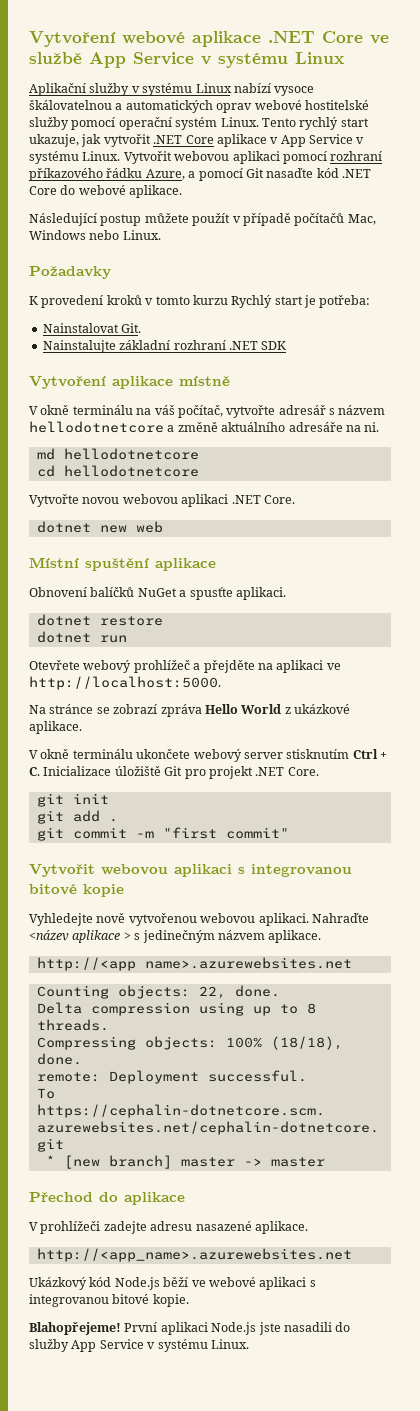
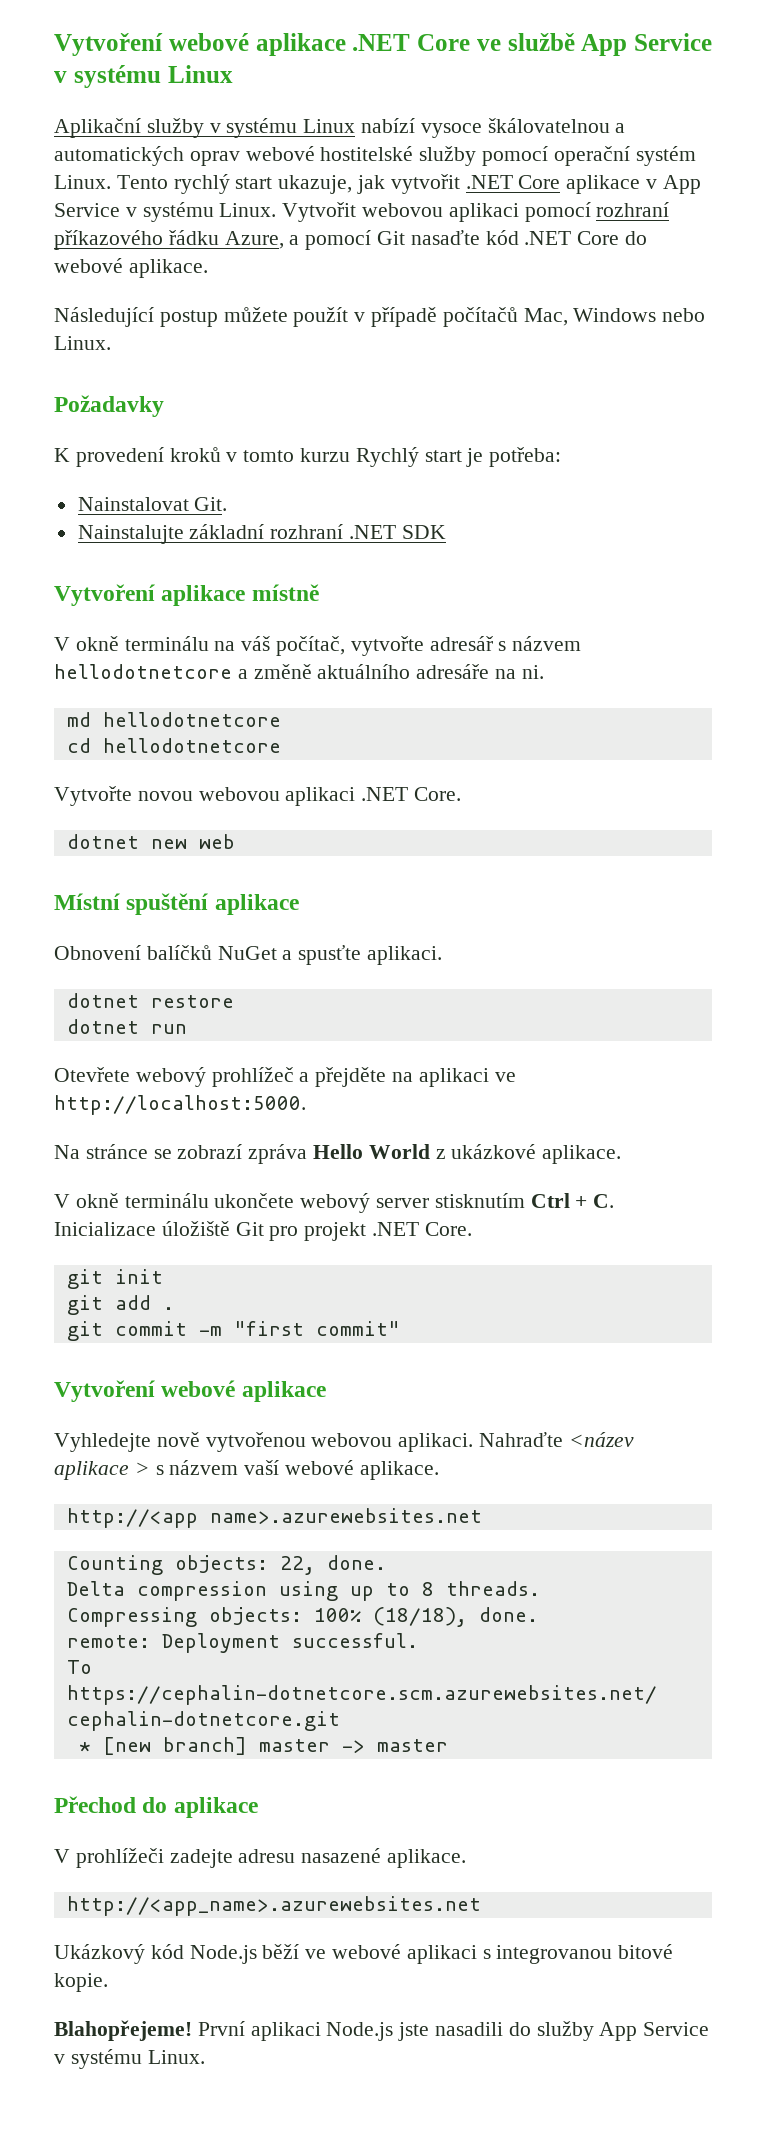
[29,864,352,877] [29,884,124,897] Vytvořit webovou aplikaci s integrovanou bitové kopie -> [54,1380,326,1402] Vytvoření webové aplikace
[142,930,265,943] jedinečným názvem -> [169,1460,355,1475] názvem vaší webové

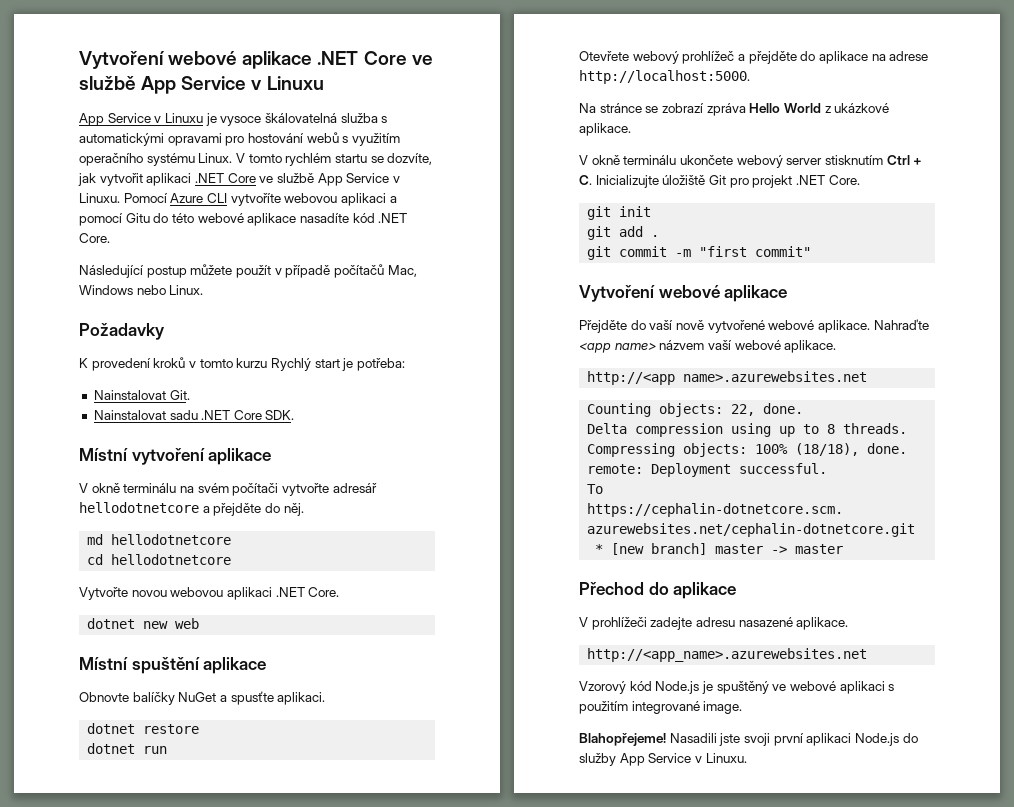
[73,65,233,88] [54,118,626,138] [54,146,696,166] [54,174,701,194] [54,202,670,222] [54,230,648,250] [54,258,208,278] systému Linux // Aplikační služby v systému Linux nabízí vysoce škálovatelnou a automatických oprav webové hostitelské služby pomocí operační systém Linux. Tento rychlý start ukazuje, jak vytvořit .NET Core aplikace v App Service v systému Linux. Vytvořit webovou aplikaci pomocí rozhraní příkazového řádku Azure, a pomocí Git nasaďte kód .NET Core do webové aplikace. -> [266,76,324,90] [79,113,388,126] [79,132,400,146] [79,153,433,166] [78,173,400,186] [79,193,397,206] [79,213,408,226] [79,233,110,243] Linuxu // App Service v Linuxu je vysoce škálovatelná služba s automatickými opravami pro hostování webů s využitím operačního systému Linux. V tomto rychlém startu se dozvíte, jak vytvořit aplikaci .NET Core ve službě App Service v Linuxu. Pomocí Azure CLI vytvoříte webovou aplikaci a pomocí Gitu do této webové aplikace nasadíte kód .NET Core.
[77,524,446,544] [54,584,319,606] Nainstalujte základní rozhraní .NET SDK // Vytvoření aplikace místně -> [93,410,295,420] [79,448,272,465] Nainstalovat sadu .NET Core SDK. // Místní vytvoření aplikace
[241,636,582,656] [54,664,544,679] váš počítač, vytvořte adresář s názvem hellodotnetcore a změně aktuálního adresáře na ni. -> [197,483,377,496] [79,502,304,516] svém počítači vytvořte adresář hellodotnetcore a přejděte do něj.
[54,945,212,960] Obnovení balíčků -> [79,692,175,705] Obnovte balíčky
[392,1068,516,1087] na aplikaci ve -> [800,51,929,64] do aplikace na adrese
[54,1222,156,1236] Inicializace -> [595,175,659,188] Inicializujte
[54,1432,634,1452] [54,1461,164,1480] Vyhledejte nově vytvořenou webovou aplikaci. Nahraďte <název aplikace > s -> [579,319,929,333] [579,342,656,353] Přejděte do vaší nově vytvořené webové aplikace. Nahraďte <app name>
[54,1944,145,1964] Ukázkový -> [579,681,626,694] Vzorový
[262,1944,300,1959] běží -> [701,681,769,694] je spuštěný
[496,1944,674,1964] [54,1973,108,1992] [54,2020,504,2041] integrovanou bitové kopie. // Blahopřejeme! První aplikaci Node.js jste nasadili -> [579,701,743,714] [579,733,899,746] použitím integrované image. // Blahopřejeme! Nasadili jste svoji první aplikaci Node.js
[70,2049,205,2069] systému Linux. -> [705,753,747,763] Linuxu.

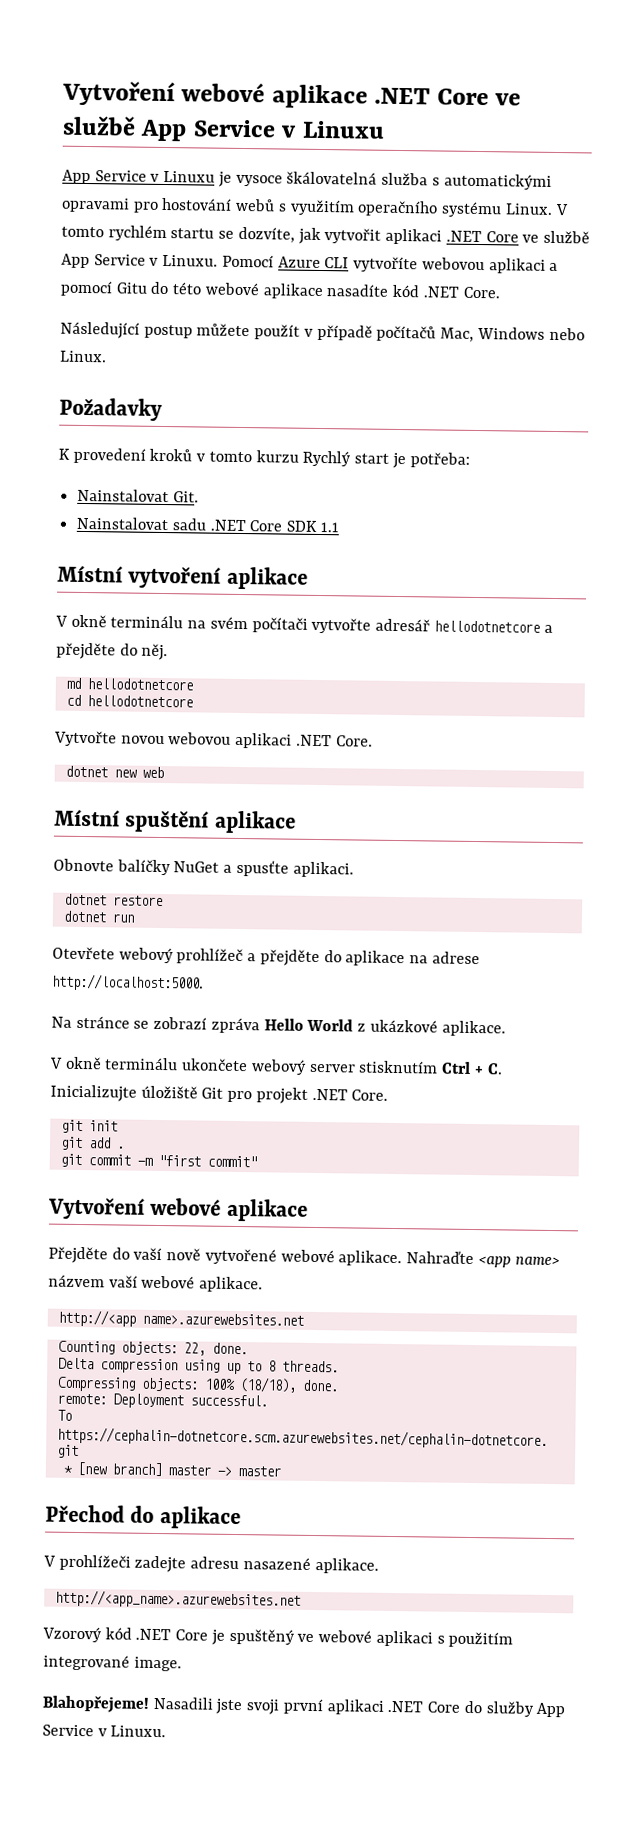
[265,410,295,420] SDK. -> [286,520,339,533] SDK 1.1
[655,681,700,694] Node.js -> [135,1628,209,1641] .NET Core
[854,733,899,746] Node.js -> [387,1700,461,1713] .NET Core

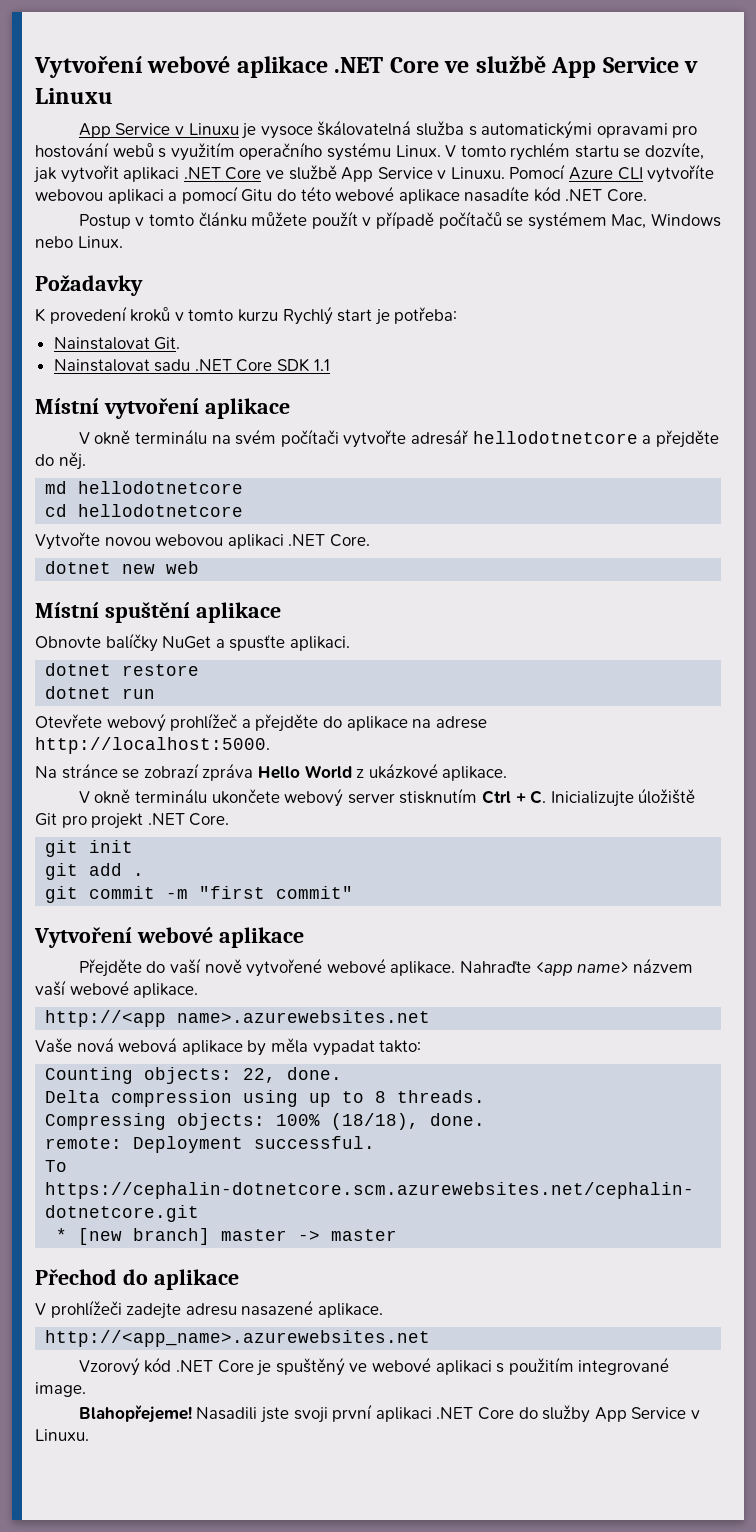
[60,321,193,339] Následující postup -> [78,211,247,229] Postup v tomto článku
(437, 333) none -> [506,211,607,230] se systémem
(304, 1319) none -> [35,1037,422,1056] // Vaše nová webová aplikace by měla vypadat takto:

